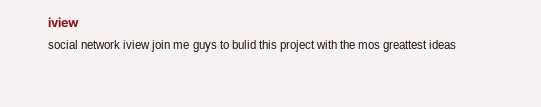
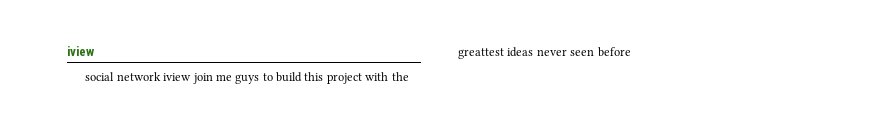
[231,40,256,49] bulid -> [276,72,303,82] build
[358,42,381,49] mos -> (409, 76) none
(457, 44) none -> [536,47,631,57] never seen before

